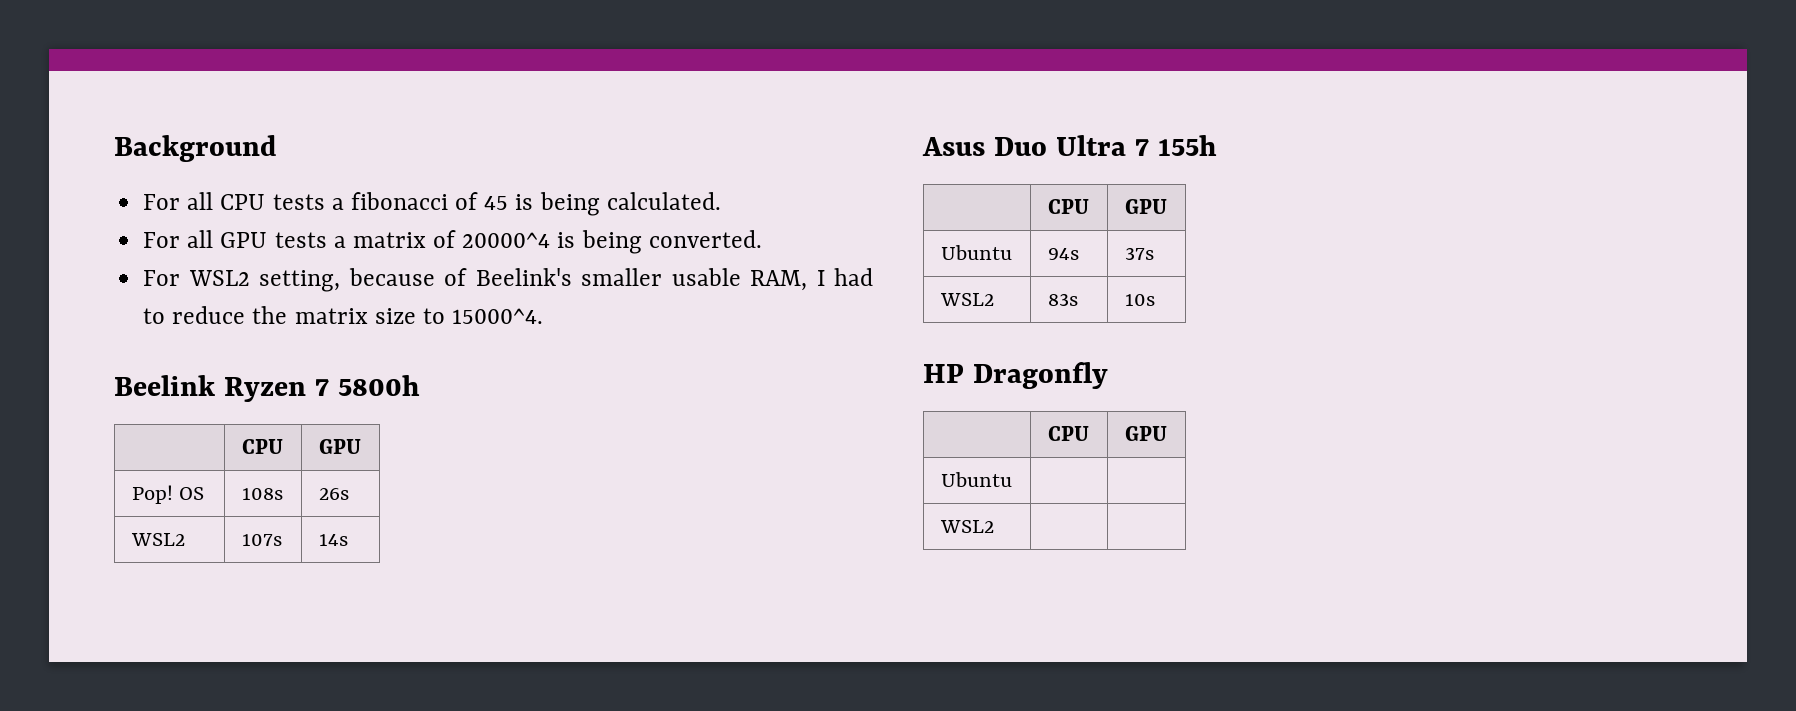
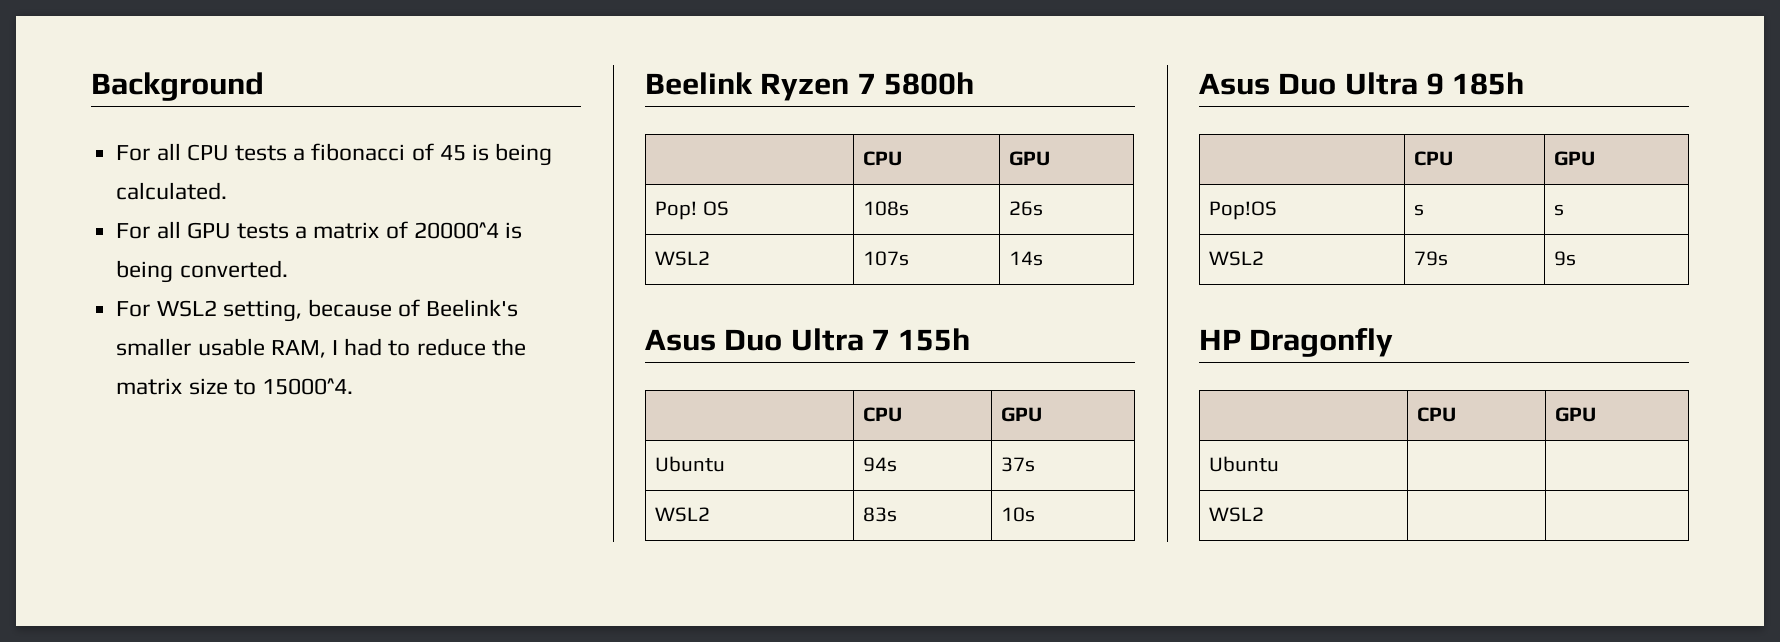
(1155, 300) none -> [1199,72,1525,95] [1414,151,1454,166] [1554,151,1596,166] [1209,201,1278,220] [1414,204,1425,216] [1554,204,1565,216] [1209,251,1265,266] [1414,251,1449,266] [1554,251,1577,266] // Asus Duo Ultra 9 185h // | CPU | GPU // Pop!OS | s | s // WSL2 | 79s | 9s

